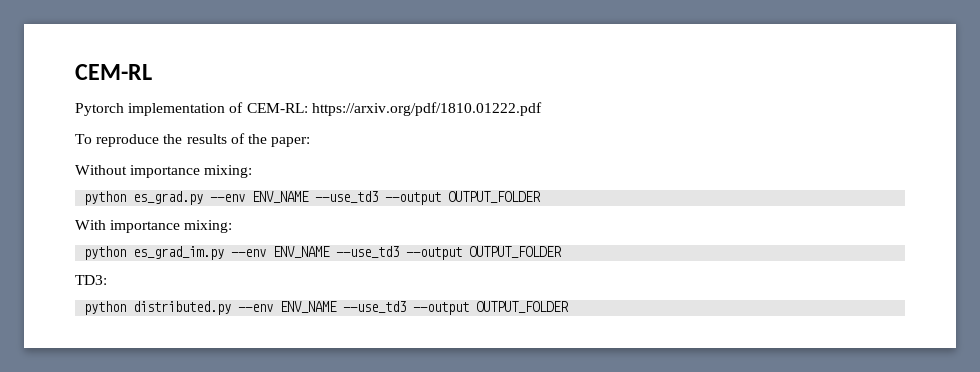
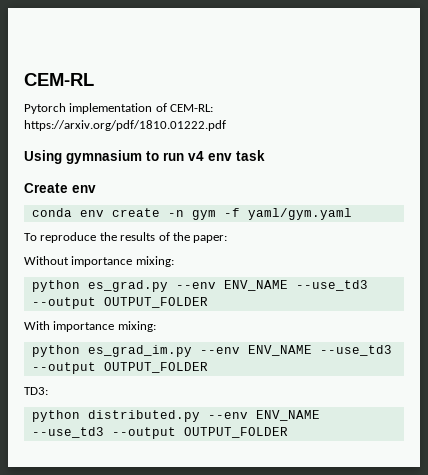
(542, 109) none -> [24,150,265,164] [24,183,96,193] [31,208,352,220] // Using gymnasium to run v4 env task // Create env // conda env create -n gym -f yaml/gym.yaml

